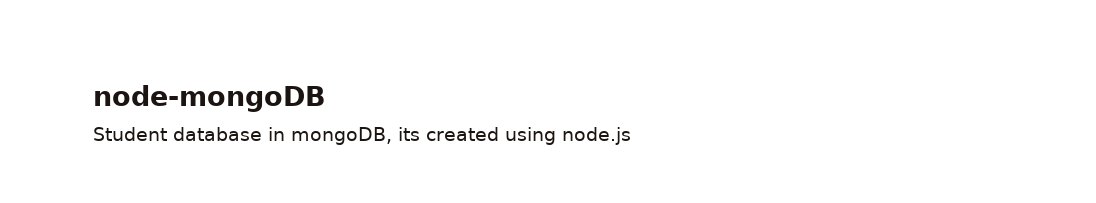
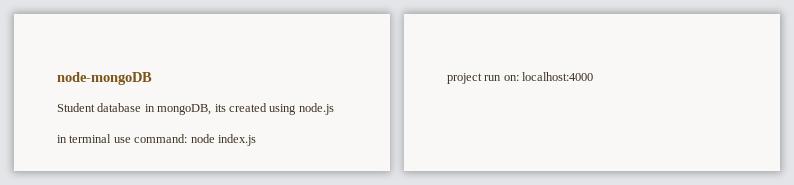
(631, 136) none -> [57,134,256,146] [447,72,594,84] // in terminal use command: node index.js // project run on: localhost:4000

